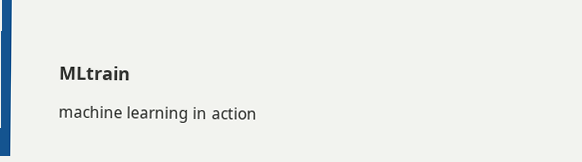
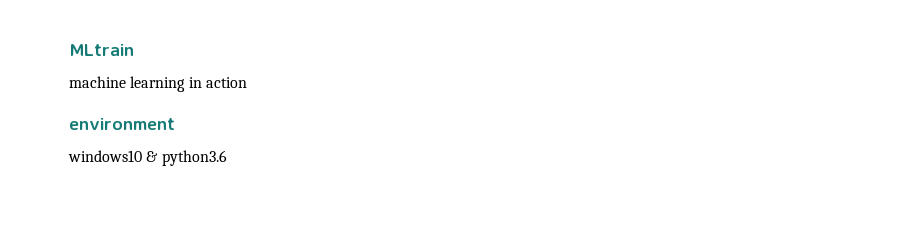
(257, 113) none -> [69,118,175,130] [68,150,227,166] // environment // windows10 & python3.6

